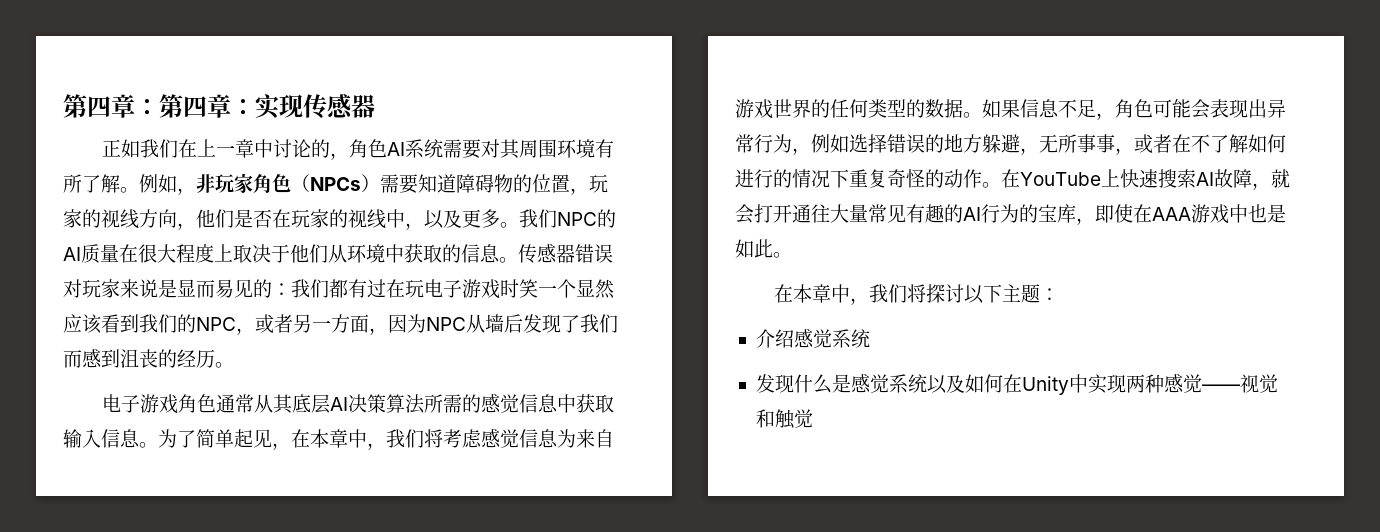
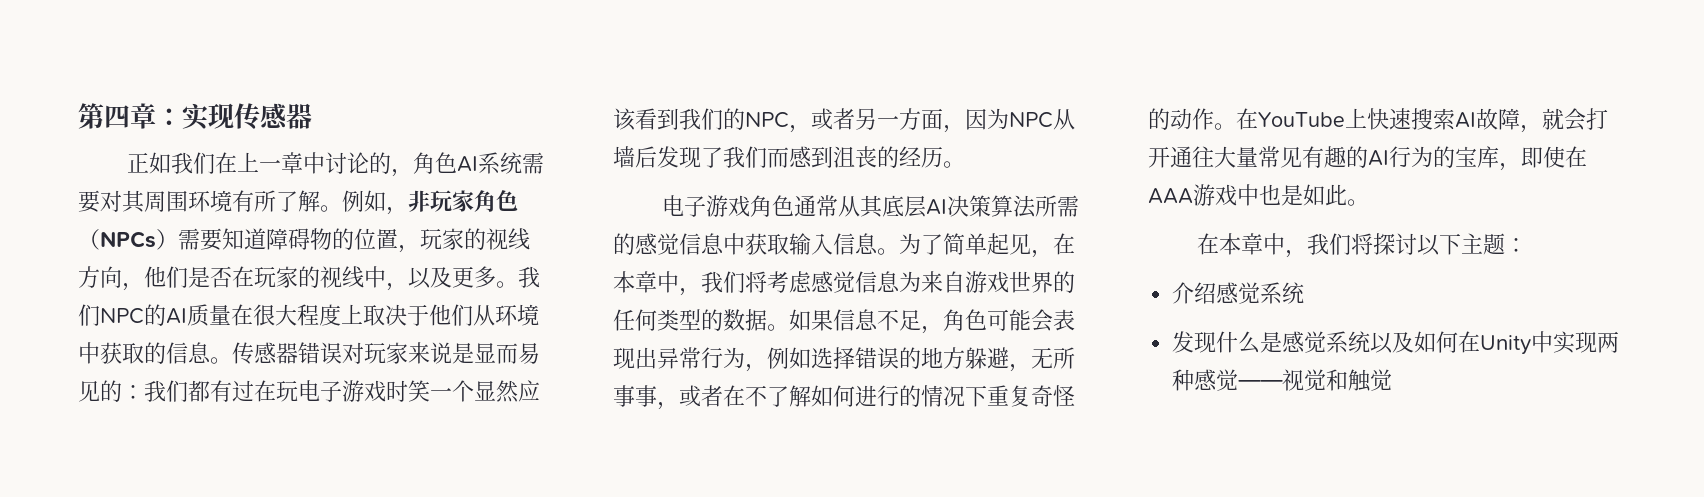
[63,94,255,118] 第四章：第四章： -> [78,103,182,129] 第四章：

